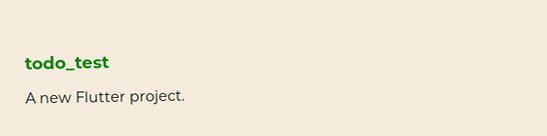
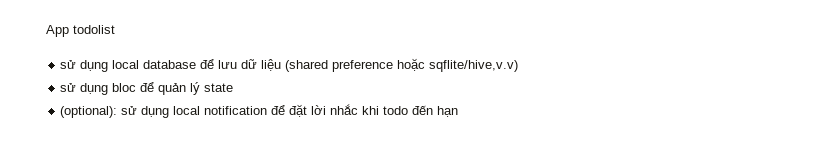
[24,54,111,72] [25,89,185,105] todo_test // A new Flutter project. -> [46,25,115,37] [60,58,519,72] [60,82,234,95] [60,104,459,118] App todolist // sử dụng local database để lưu dữ liệu (shared preference hoặc sqflite/hive,v.v) // sử dụng bloc để quản lý state // (optional): sử dụng local notification để đặt lời nhắc khi todo đến hạn

